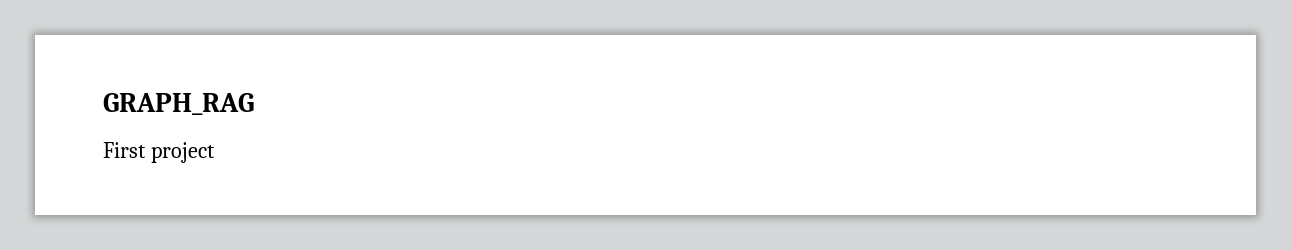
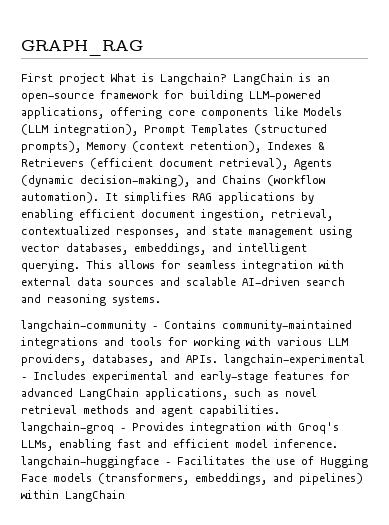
(215, 152) none -> [111,73,330,85] [21,90,321,102] [21,107,342,119] [21,124,327,136] [21,141,325,153] [21,158,332,170] [21,175,325,187] [21,192,314,204] [21,209,333,221] [21,226,352,238] [21,243,307,255] [21,260,344,272] [21,277,345,286] [21,294,161,306] [21,320,352,332] [21,337,348,349] [21,354,365,366] [21,371,350,383] [21,388,317,400] [21,405,280,417] [21,422,339,434] [21,439,338,451] [21,456,368,468] [21,473,363,485] [21,490,125,502] What is Langchain? LangChain is an open-source framework for building LLM-powered applications, offering core components like Models (LLM integration), Prompt Templates (structured prompts), Memory (context retention), Indexes & Retrievers (efficient document retrieval), Agents (dynamic decision-making), and Chains (workflow automation). It simplifies RAG applications by enabling efficient document ingestion, retrieval, contextualized responses, and state management using vector databases, embeddings, and intelligent querying. This allows for seamless integration with external data sources and scalable AI-driven search and reasoning systems. // langchain-community – Contains community-maintained integrations and tools for working with various LLM providers, databases, and APIs. langchain-experimental – Includes experimental and early-stage features for advanced LangChain applications, such as novel retrieval methods and agent capabilities. langchain-groq – Provides integration with Groq's LLMs, enabling fast and efficient model inference. langchain-huggingface – Facilitates the use of Hugging Face models (transformers, embeddings, and pipelines) within LangChain

